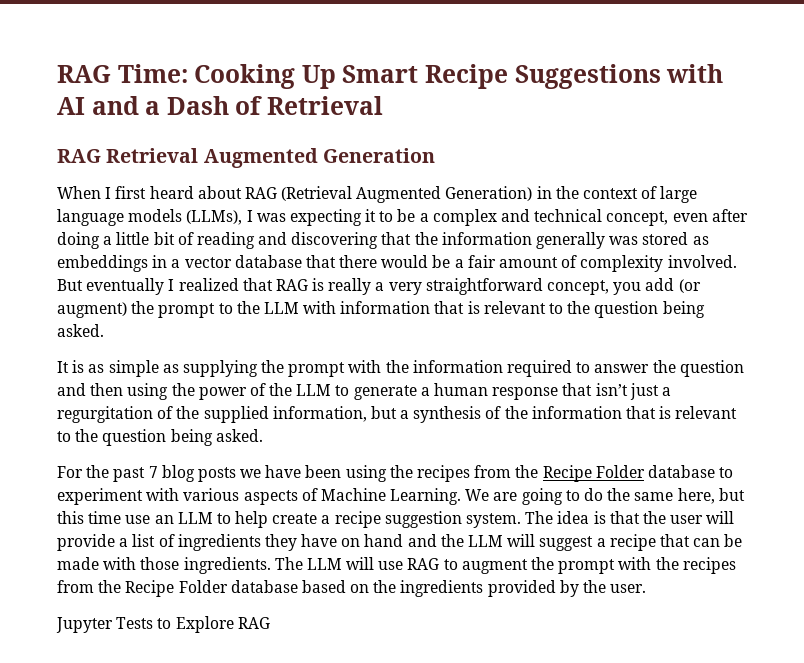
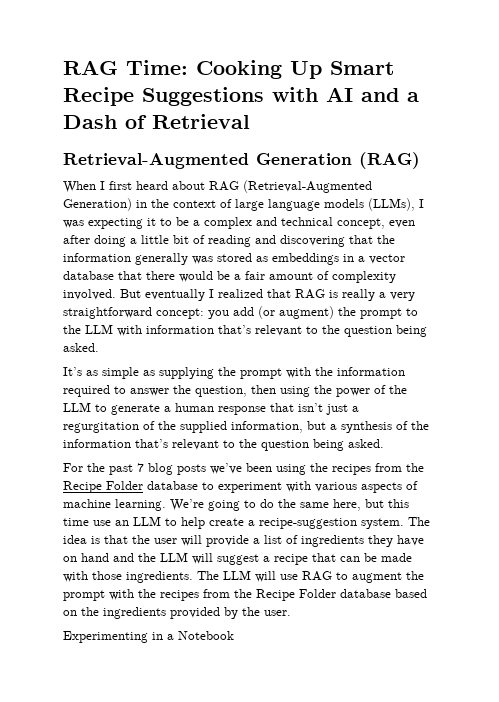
[57,148,318,168] RAG Retrieval Augmented -> [63,153,249,169] Retrieval-Augmented
(435, 155) none -> [359,152,420,169] (RAG)
[281,186,442,203] (Retrieval Augmented -> [243,180,372,193] (Retrieval-Augmented
[547,280,610,295] concept, -> [156,308,204,319] concept:
[434,301,705,318] [57,324,104,337] [57,360,85,373] that is relevant to the question being asked. // It is -> [218,325,427,337] [63,343,99,352] [63,367,82,376] that’s relevant to the question being asked. // It’s
[679,360,744,377] [57,383,86,396] question and -> [195,386,247,397] question,
[626,406,672,419] that is -> [135,439,168,448] that’s
[240,465,302,478] we have -> [210,463,242,474] we’ve
[320,488,518,505] Machine Learning. We are -> [63,499,204,511] machine learning. We’re
[334,511,462,528] recipe suggestion -> [259,518,357,529] recipe-suggestion
[56,616,270,633] Jupyter Tests to Explore RAG -> [63,631,234,643] Experimenting in a Notebook

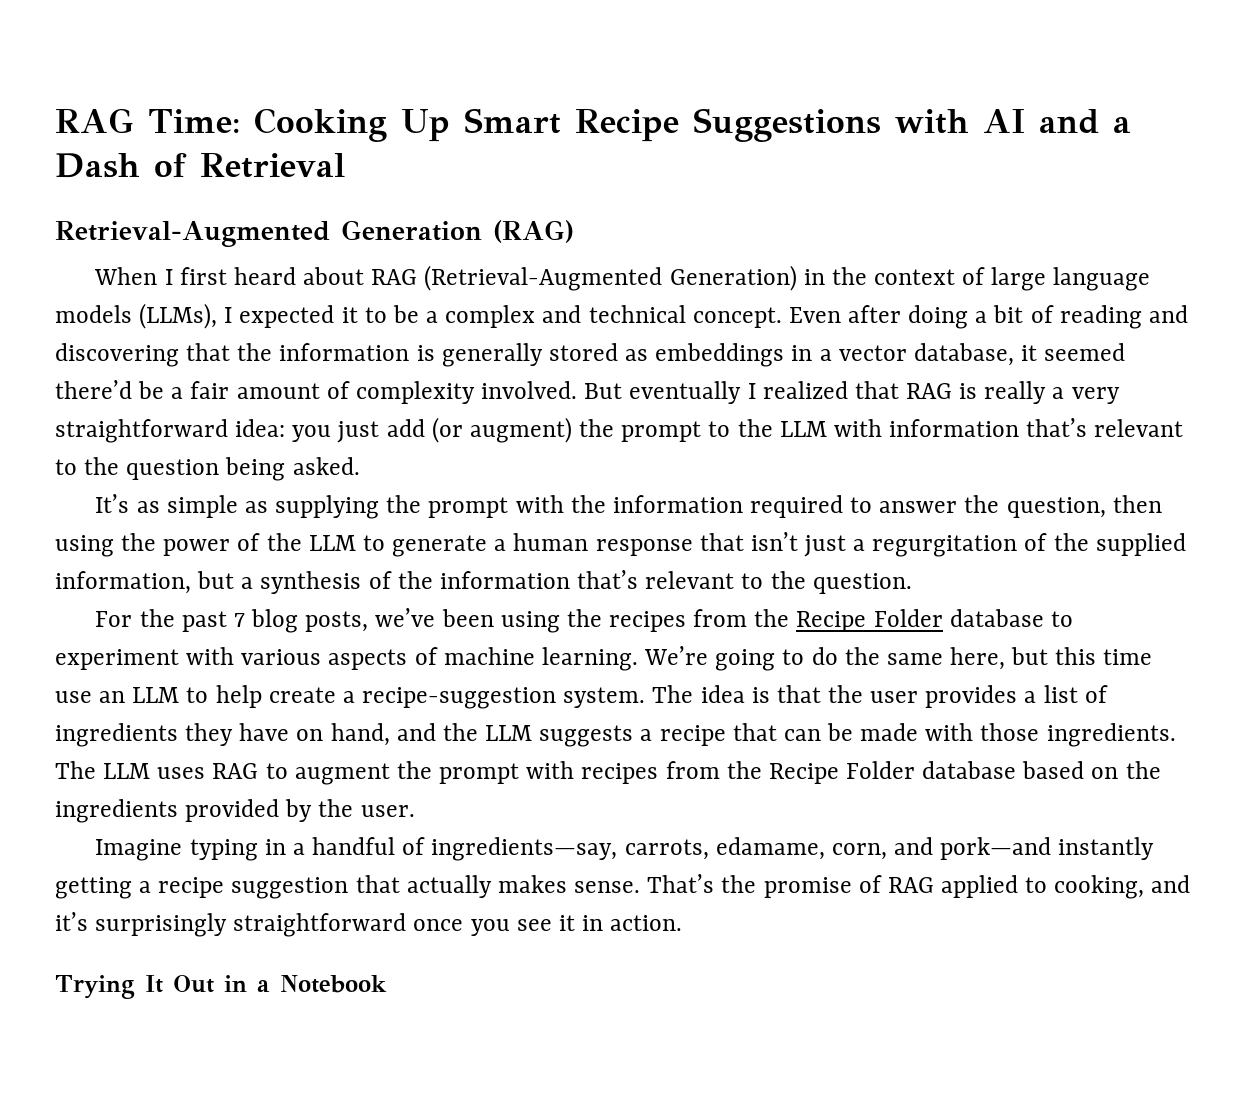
[63,218,143,229] was expecting -> [239,305,335,328] expected
[337,218,415,229] concept, even -> [692,307,841,328] concept. Even
[141,235,169,244] little -> (988, 317) none
[135,253,213,265] generally was -> [416,343,543,367] is generally
[63,271,213,282] database that there would -> [913,343,1126,366] [55,380,132,399] database, it seemed there’d
[156,308,229,319] concept: you -> [235,419,380,443] idea: you just
[261,439,384,451] question being asked. -> [812,573,912,594] question.
[177,464,206,475] posts -> [305,611,369,632] posts,
[181,535,249,547] will provide -> [925,685,1018,708] provides
[81,553,109,562] hand -> [330,723,390,746] hand,
[192,553,259,565] will suggest -> [539,725,634,747] suggests
[255,571,298,582] will use -> [157,767,206,779] uses
[138,589,156,598] the -> (575, 770) none
[63,631,148,643] Experimenting -> [95,837,1155,861] [55,874,1191,899] [55,912,683,937] [55,975,214,999] Imagine typing in a handful of ingredients—say, carrots, edamame, corn, and pork—and instantly getting a recipe suggestion that actually makes sense. That’s the promise of RAG applied to cooking, and it’s surprisingly straightforward once you see it in action. // Trying It Out

